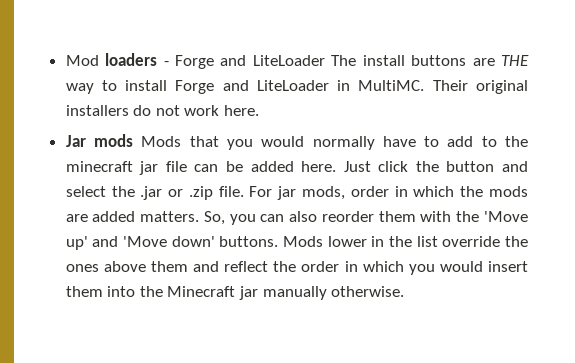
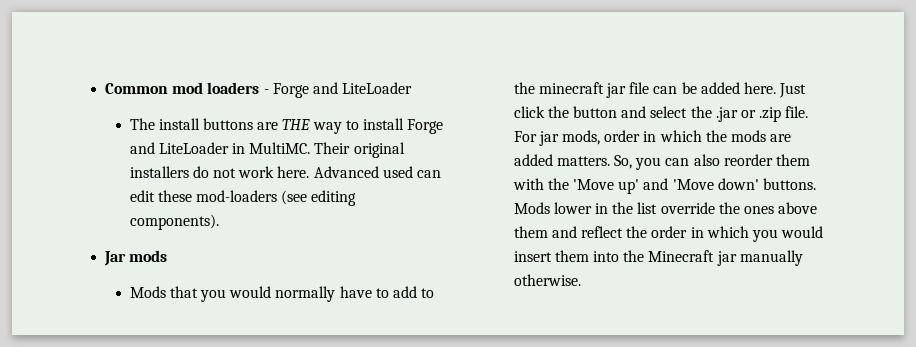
[65,55,99,66] Mod -> [105,82,204,94] Common mod
(325, 60) none -> (413, 88) //
(260, 110) none -> [313,166,441,178] [129,190,357,206] [129,214,219,230] Advanced used can edit these mod-loaders (see editing components).
(133, 140) none -> (168, 256) //

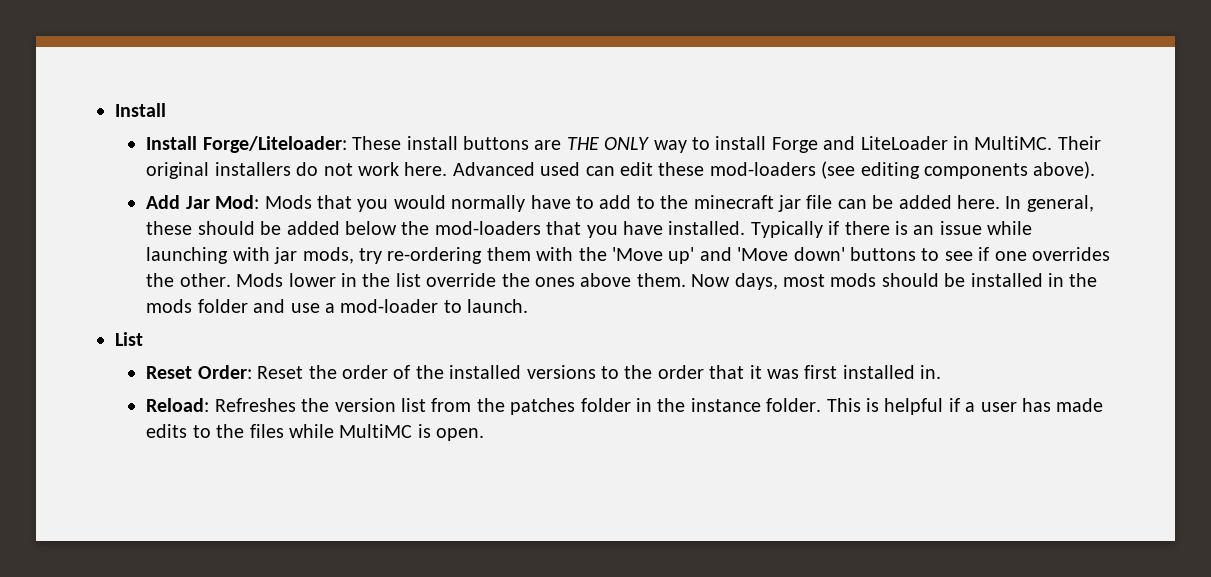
[105,82,413,98] [129,118,155,130] Common mod loaders - Forge and LiteLoader // The -> [115,103,166,117] [146,136,402,153] Install // Install Forge/Liteloader: These
(311, 124) none -> [604,137,650,150] ONLY
[129,214,219,230] [104,250,168,266] components). // Jar mods // -> [924,161,1096,179] [146,195,260,209] components above). // Add Jar Mod:
[779,83,807,98] [513,106,809,122] [513,130,792,146] [513,154,773,170] Just click the button and select the .jar or .zip file. For jar mods, order in which the mods are added matters. So, you can also reorder -> [1005,195,1094,212] [146,221,1033,238] [146,247,483,264] In general, these should be added below the mod-loaders that you have installed. Typically if there is an issue while launching with jar mods, try re-ordering
[762,178,816,190] buttons. -> [850,247,1111,261] [146,273,231,287] buttons to see if one overrides the other.
[513,226,824,242] [513,250,803,266] [513,274,581,286] them and reflect the order in which you would insert them into the Minecraft jar manually otherwise. -> [636,273,1098,290] [146,299,529,313] [115,332,143,346] [146,365,942,379] [146,398,1104,415] [146,424,485,441] them. Now days, most mods should be installed in the mods folder and use a mod-loader to launch. // List // Reset Order: Reset the order of the installed versions to the order that it was first installed in. // Reload: Refreshes the version list from the patches folder in the instance folder. This is helpful if a user has made edits to the files while MultiMC is open.

